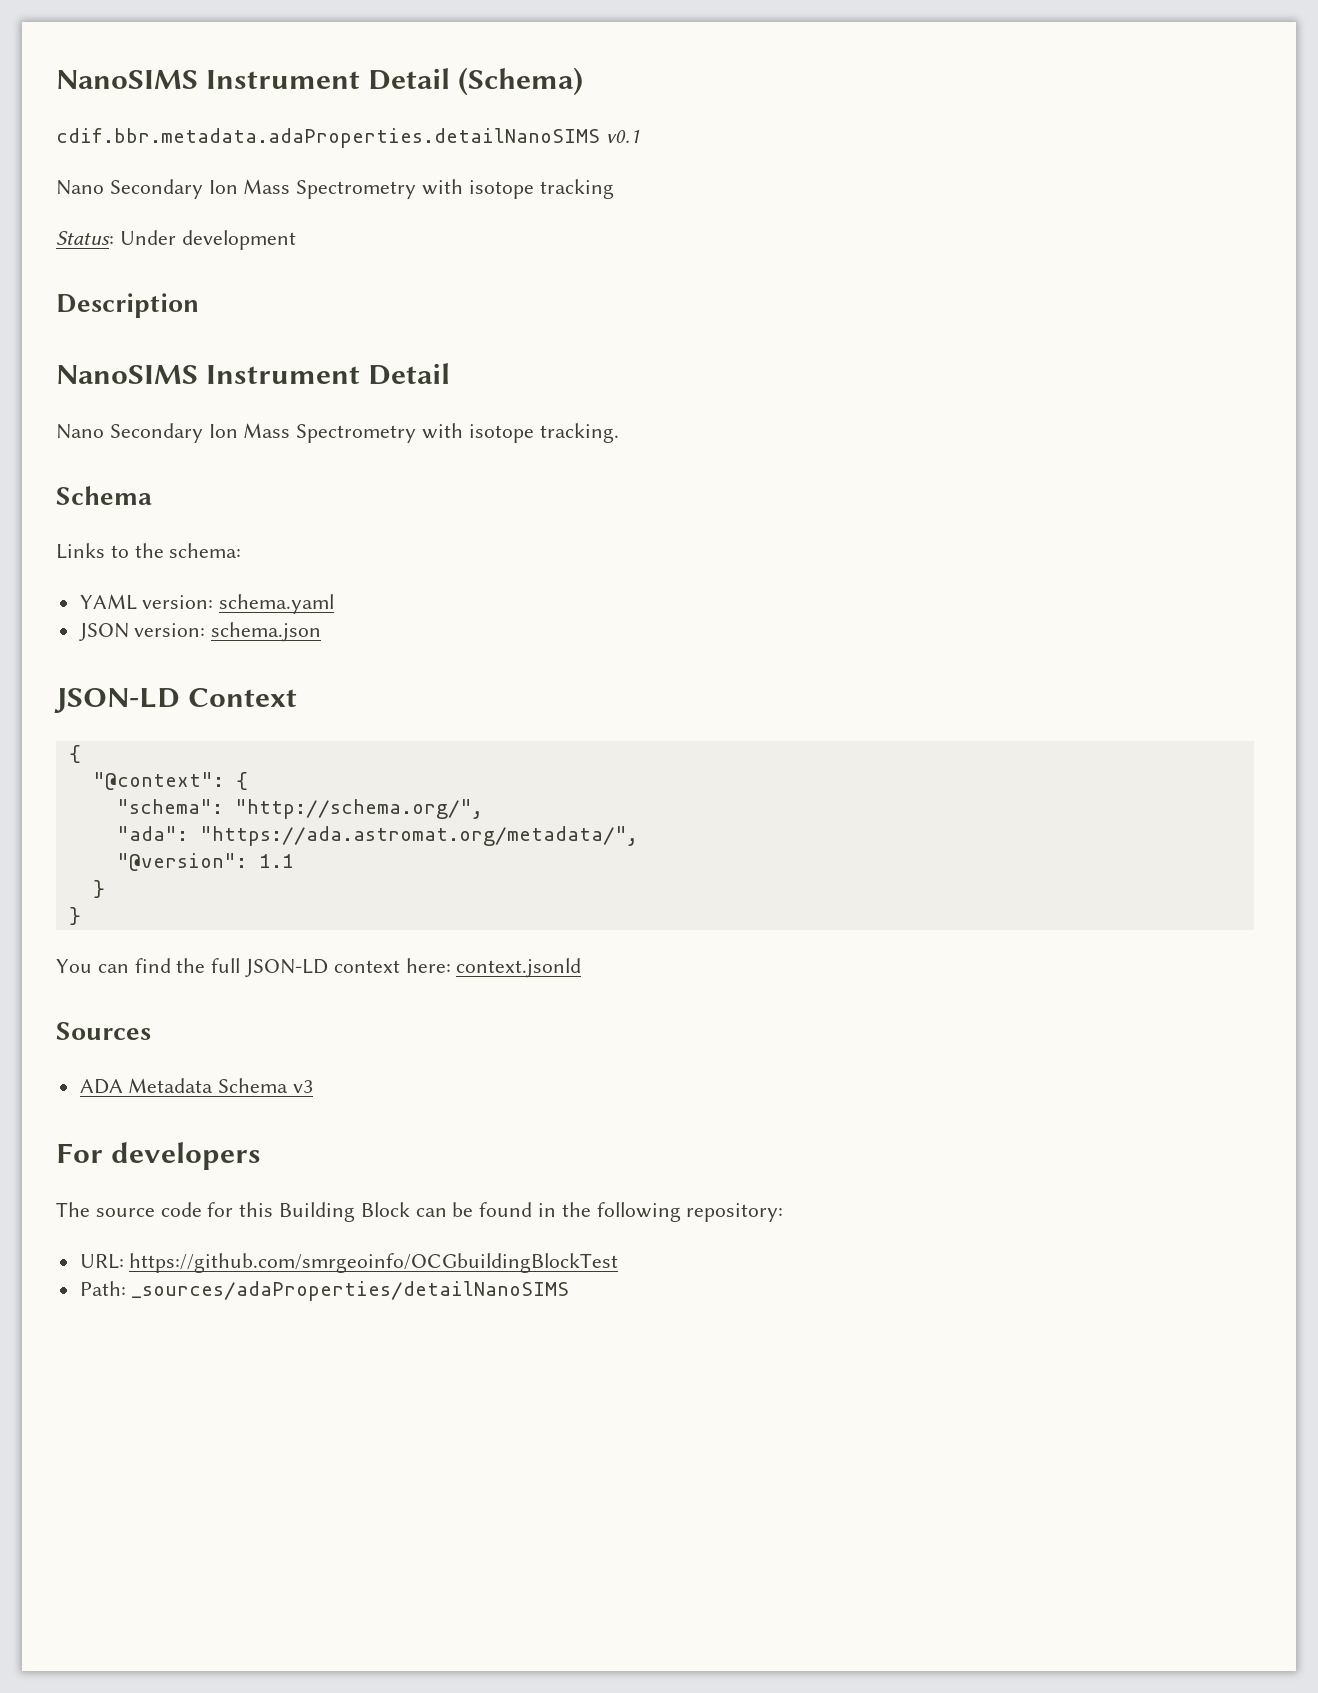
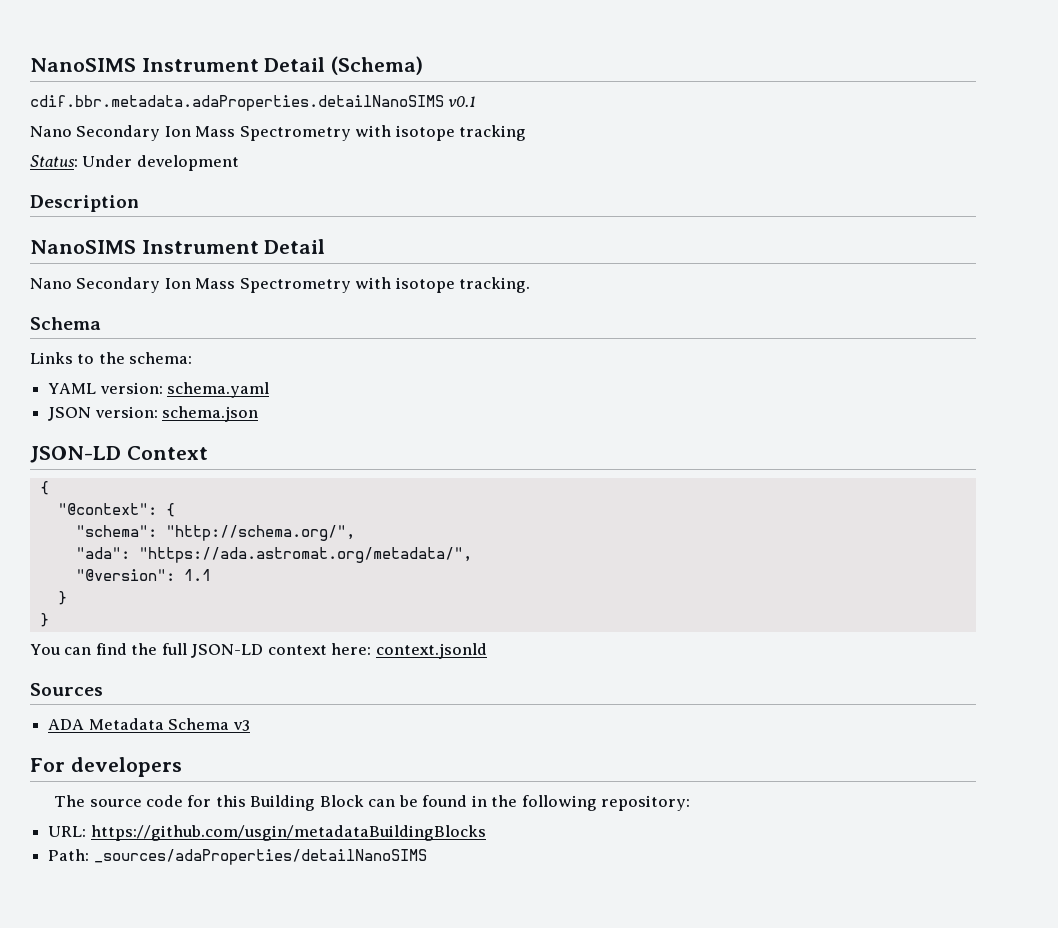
[129,1253,619,1273] https://github.com/smrgeoinfo/OCGbuildingBlockTest -> [90,825,486,841] https://github.com/usgin/metadataBuildingBlocks

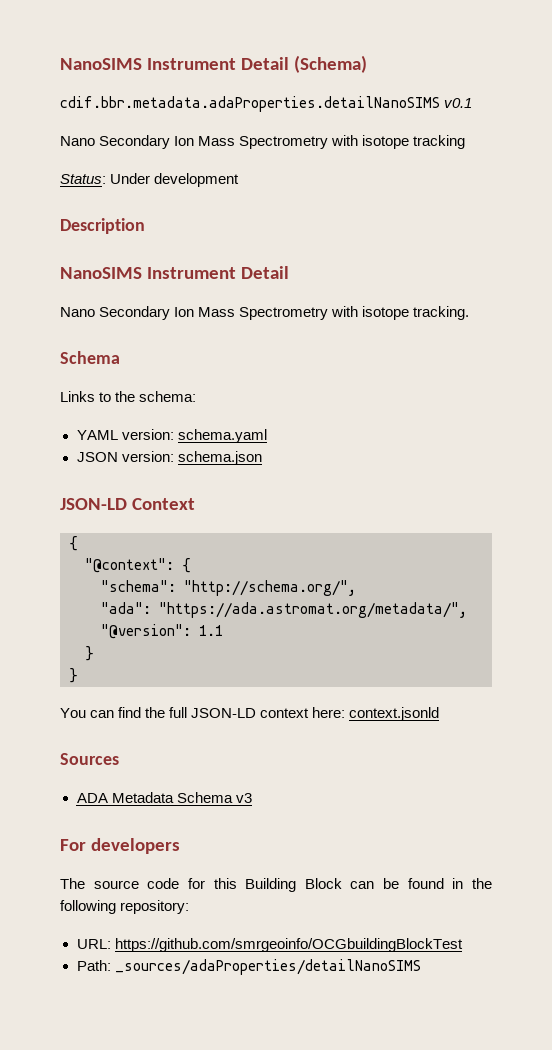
[90,825,486,841] https://github.com/usgin/metadataBuildingBlocks -> [114,938,463,952] https://github.com/smrgeoinfo/OCGbuildingBlockTest

